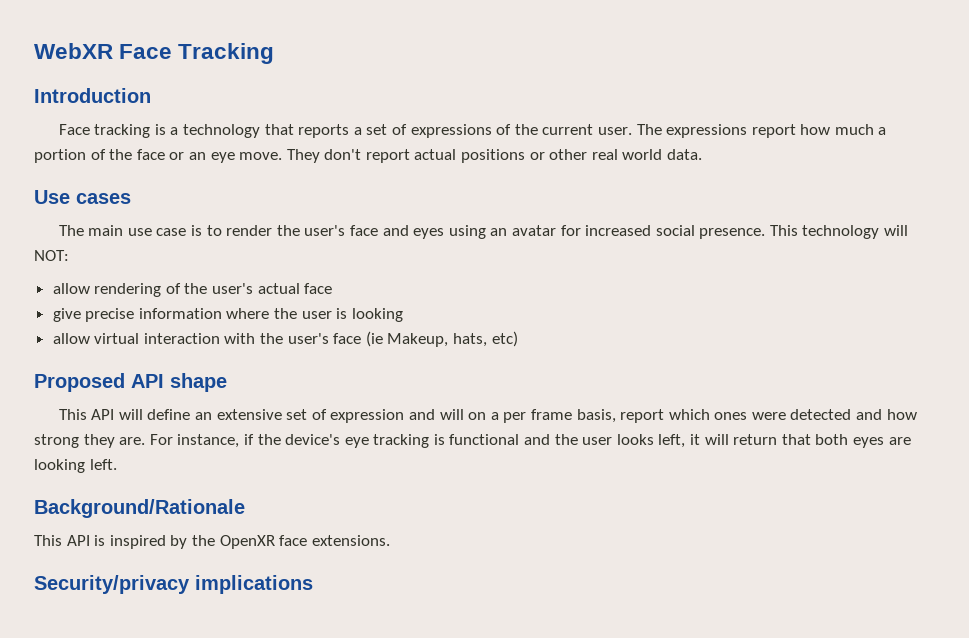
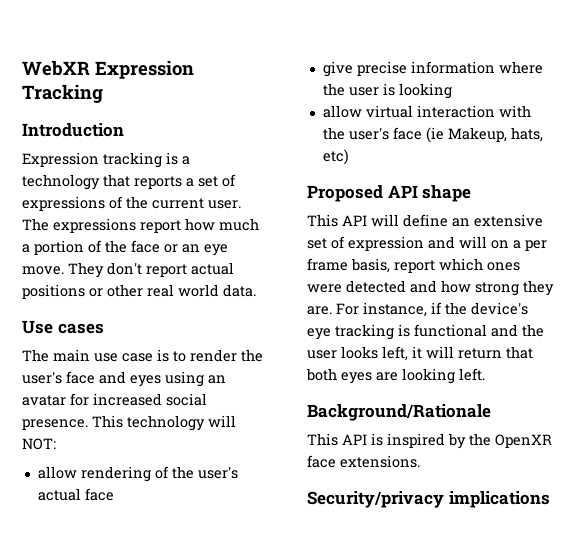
[119,44,173,59] Face -> [95,60,194,79] Expression
[58,124,90,135] Face -> [22,152,99,167] Expression

